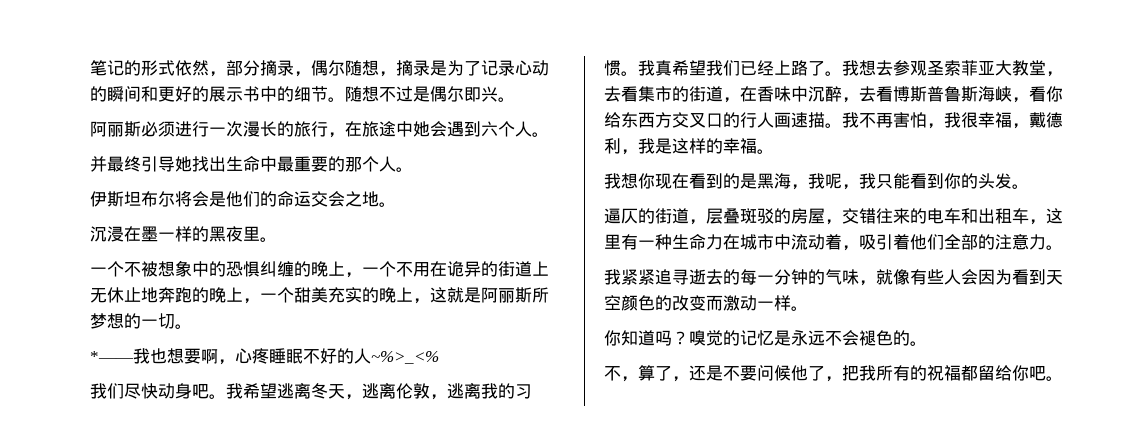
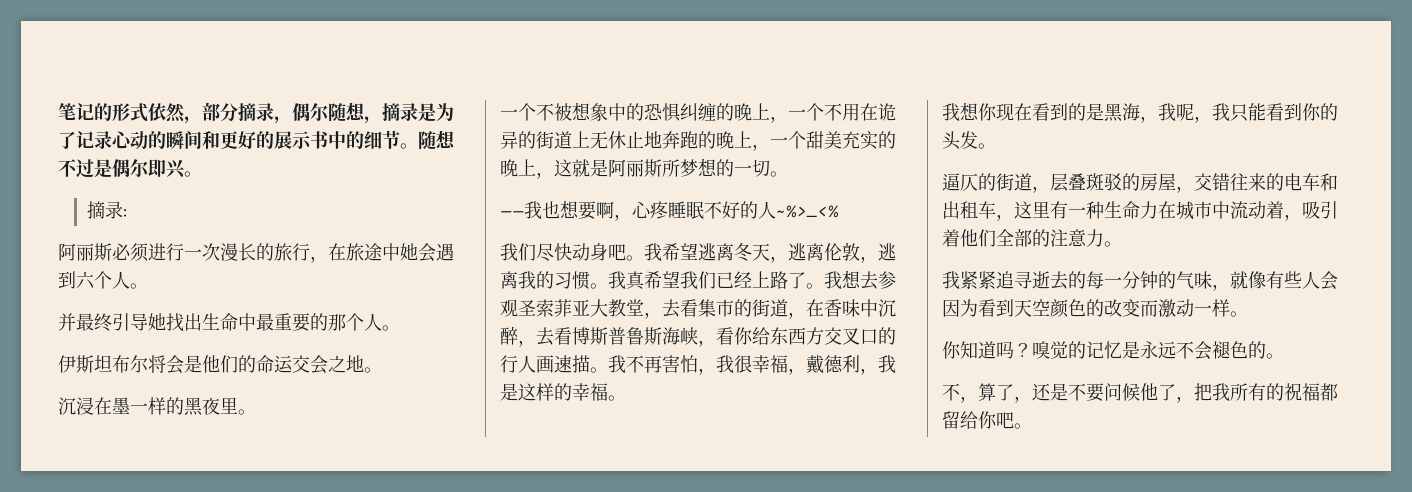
(515, 99) none -> [87,201,128,219] // 摘录:
[90,351,134,362] *—— -> [500,211,524,217] ——

